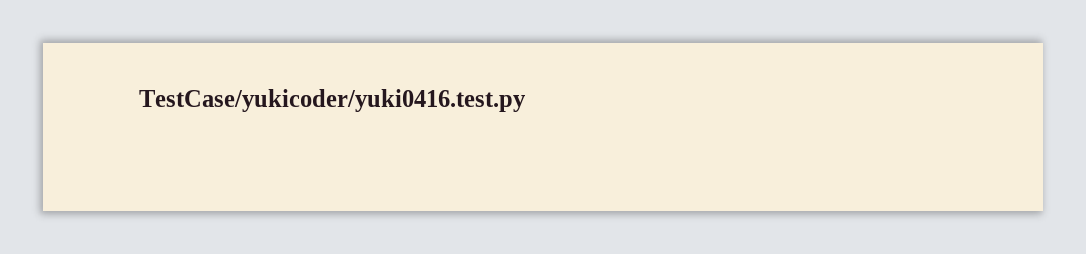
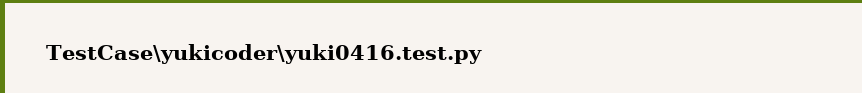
[139,89,526,112] TestCase/yukicoder/yuki0416.test.py -> [46,44,482,64] TestCase\yukicoder\yuki0416.test.py

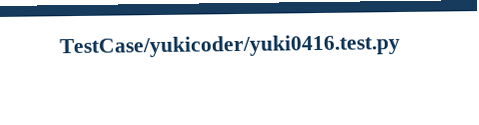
[46,44,482,64] TestCase\yukicoder\yuki0416.test.py -> [59,34,400,59] TestCase/yukicoder/yuki0416.test.py

